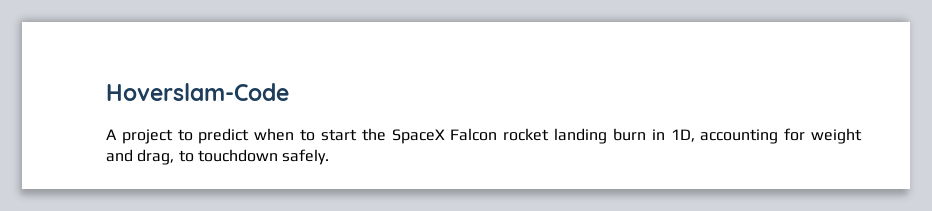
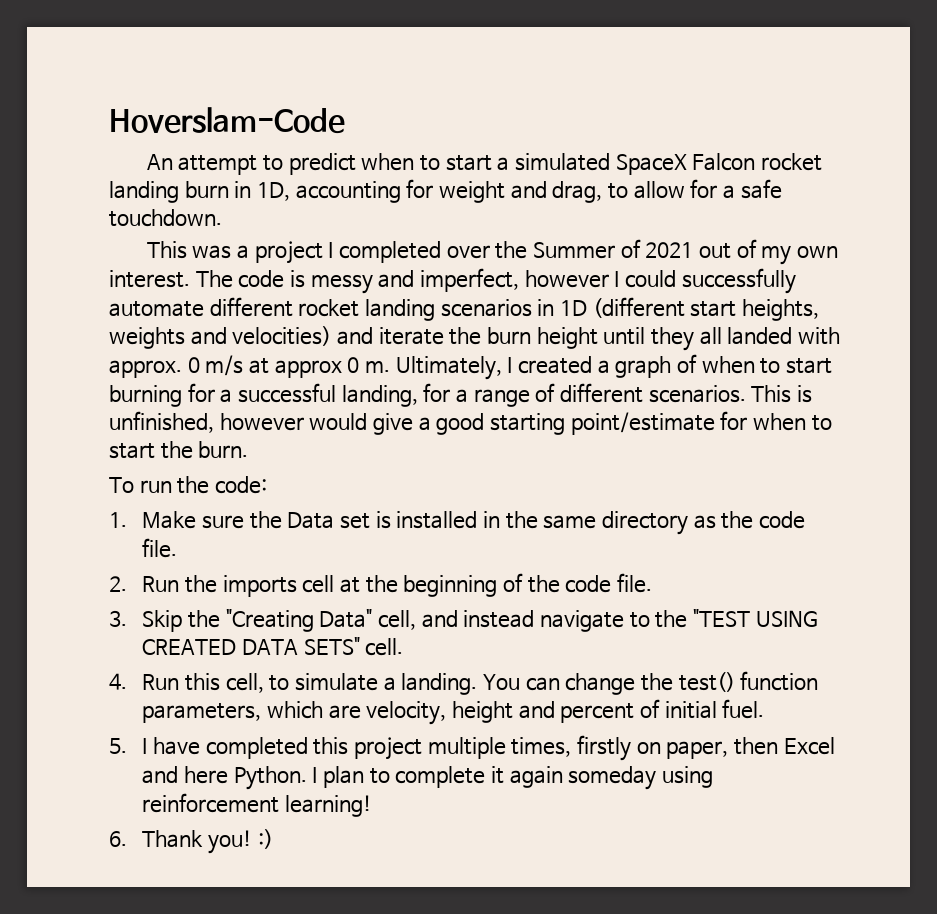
[106,129,173,144] A project -> [146,154,258,175] An attempt
[361,128,386,141] the -> [497,153,610,171] a simulated
[197,149,330,165] touchdown safely. -> [633,179,782,199] [109,209,222,227] [146,239,839,265] [109,268,796,294] [109,297,819,321] [109,326,840,351] [109,354,832,380] [109,383,812,407] [109,411,832,435] [109,441,249,459] [109,476,267,494] [109,511,806,535] [142,538,178,558] [109,573,653,597] [109,609,818,632] [142,637,404,656] [109,671,819,695] [142,699,765,725] [109,735,835,761] [142,766,714,790] [142,793,373,817] [109,829,273,854] allow for a safe touchdown. // This was a project I completed over the Summer of 2021 out of my own interest. The code is messy and imperfect, however I could successfully automate different rocket landing scenarios in 1D (different start heights, weights and velocities) and iterate the burn height until they all landed with approx. 0 m/s at approx 0 m. Ultimately, I created a graph of when to start burning for a successful landing, for a range of different scenarios. This is unfinished, however would give a good starting point/estimate for when to start the burn. // To run the code: // 1. Make sure the Data set is installed in the same directory as the code file. // 2. Run the imports cell at the beginning of the code file. // 3. Skip the "Creating Data" cell, and instead navigate to the "TEST USING CREATED DATA SETS" cell. // 4. Run this cell, to simulate a landing. You can change the test() function parameters, which are velocity, height and percent of initial fuel. // 5. I have completed this project multiple times, firstly on paper, then Excel and here Python. I plan to complete it again someday using reinforcement learning! // 6. Thank you! :)

